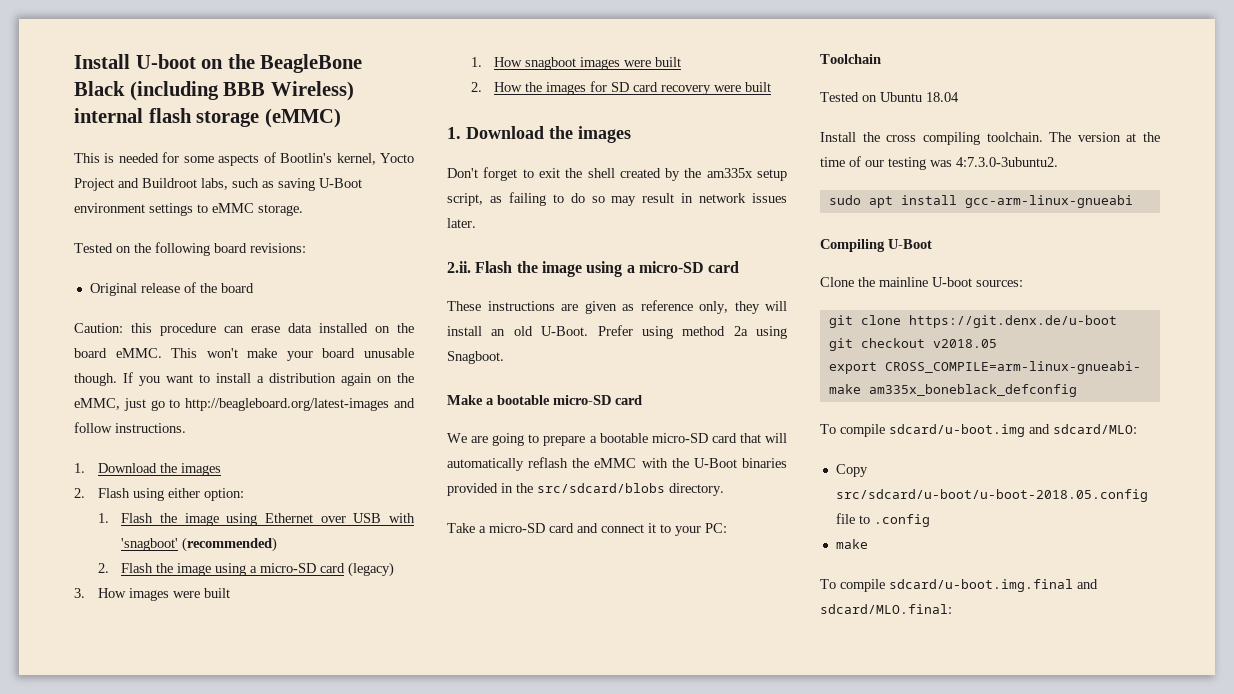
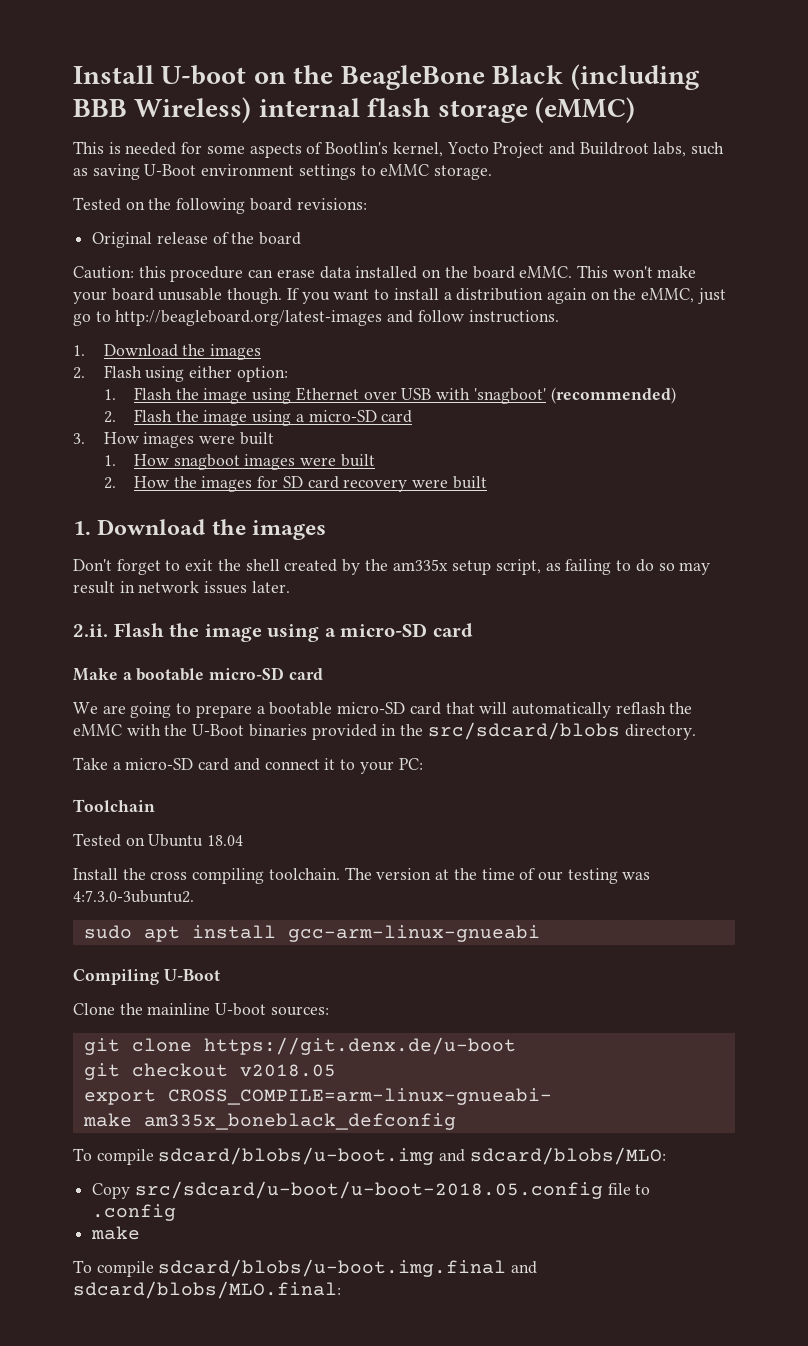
[348,562,395,577] (legacy) -> (413, 416) none
[447,300,787,314] [447,325,787,339] [447,351,504,364] // These instructions are given as reference only, they will install an old U-Boot. Prefer using method 2a using Snagboot. -> (473, 630) none
[889,424,1137,437] sdcard/u-boot.img and sdcard/MLO: -> [158,1147,666,1165] sdcard/blobs/u-boot.img and sdcard/blobs/MLO:
[889,579,1098,592] [820,604,952,614] sdcard/u-boot.img.final and sdcard/MLO.final: -> [158,1259,538,1277] [73,1281,341,1299] sdcard/blobs/u-boot.img.final and sdcard/blobs/MLO.final:

